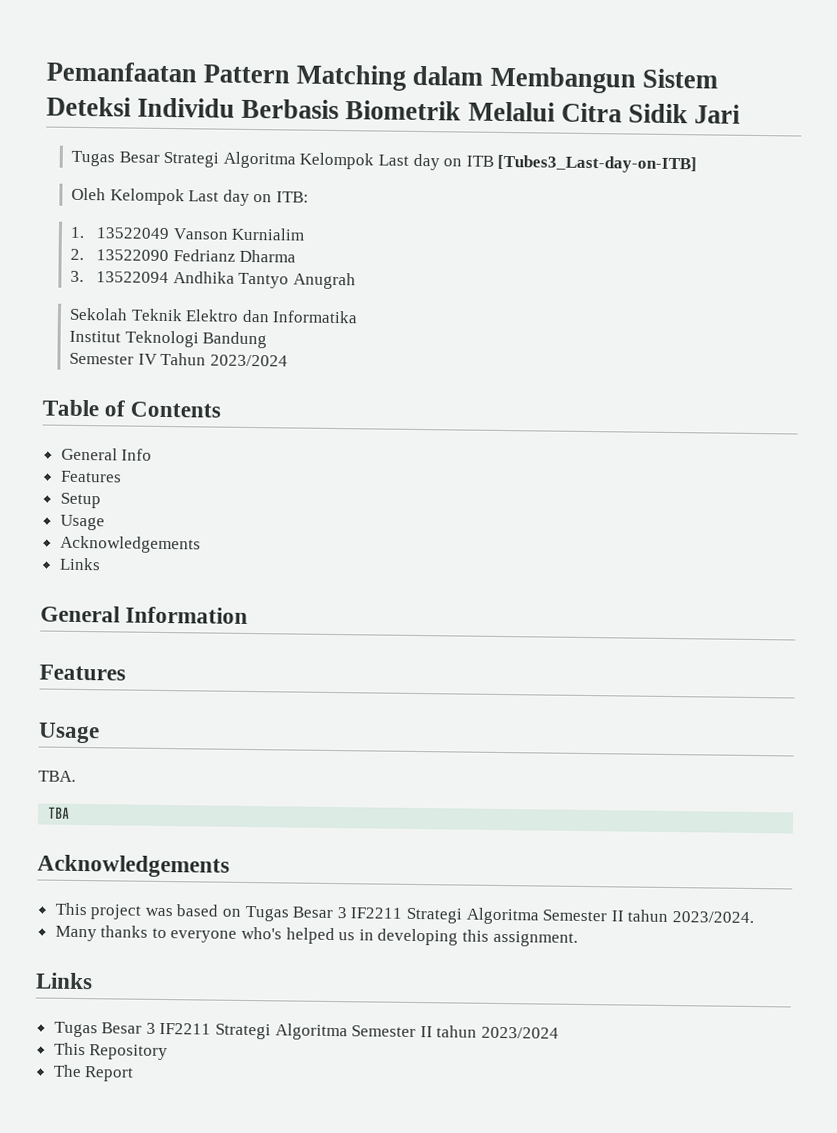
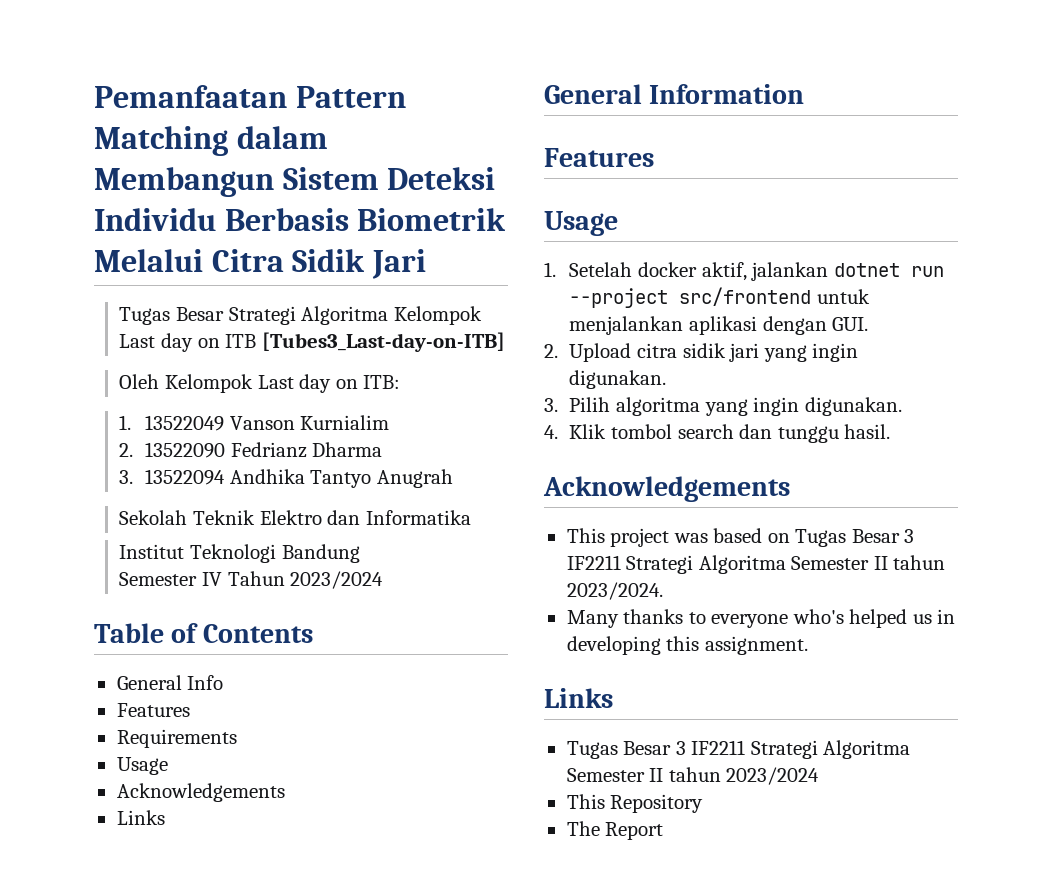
[59,492,101,509] Setup -> [116,729,237,748] Requirements
[38,770,76,782] [47,806,71,819] TBA. // TBA -> [544,262,944,281] [569,287,871,308] [569,316,869,335] [544,343,859,362] [569,370,667,389] [544,397,902,416] [544,424,891,443] 1. Setelah docker aktif, jalankan dotnet run --project src/frontend untuk menjalankan aplikasi dengan GUI. // 2. Upload citra sidik jari yang ingin digunakan. // 3. Pilih algoritma yang ingin digunakan. // 4. Klik tombol search dan tunggu hasil.

